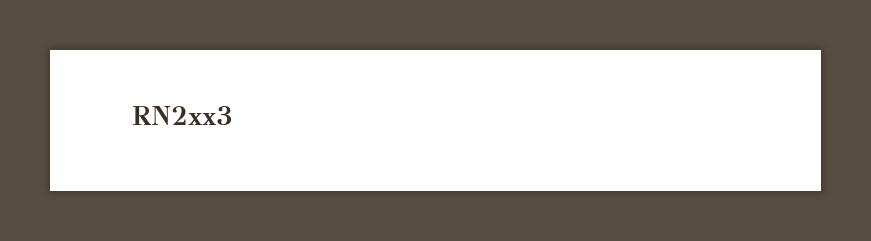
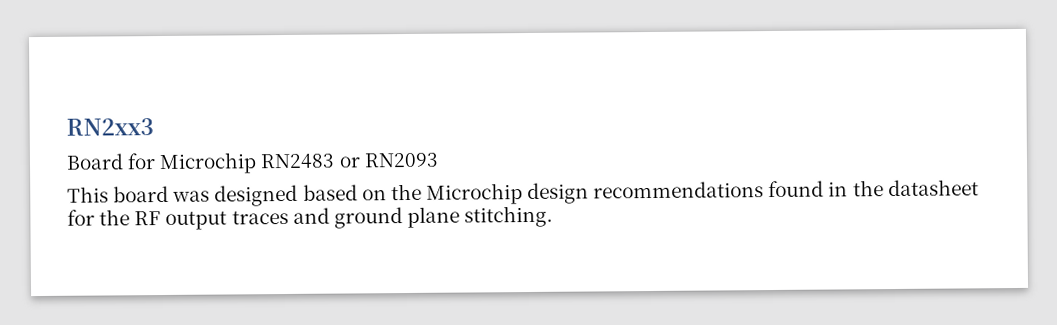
(233, 115) none -> [66,152,439,175] [67,179,979,207] [67,205,554,230] // Board for Microchip RN2483 or RN2093 // This board was designed based on the Microchip design recommendations found in the datasheet for the RF output traces and ground plane stitching.

